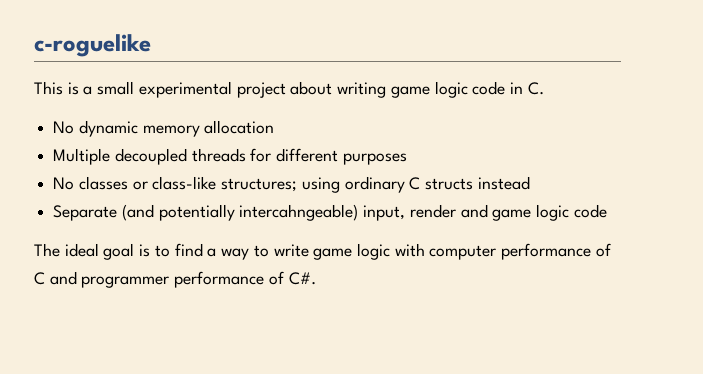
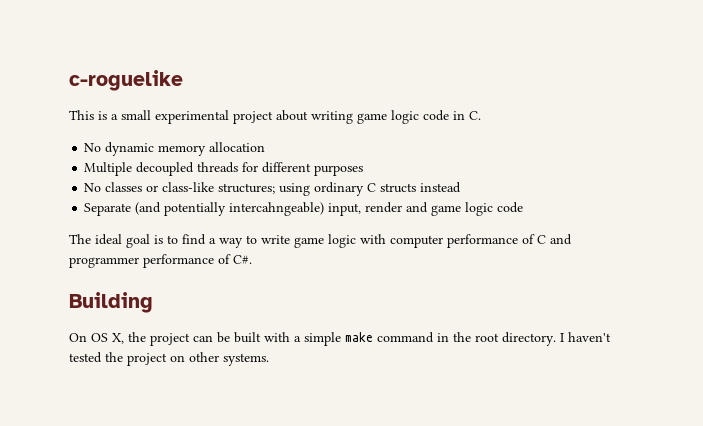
(316, 278) none -> [69,292,153,313] [69,332,611,346] [69,352,269,366] // Building // On OS X, the project can be built with a simple make command in the root directory. I haven't tested the project on other systems.

